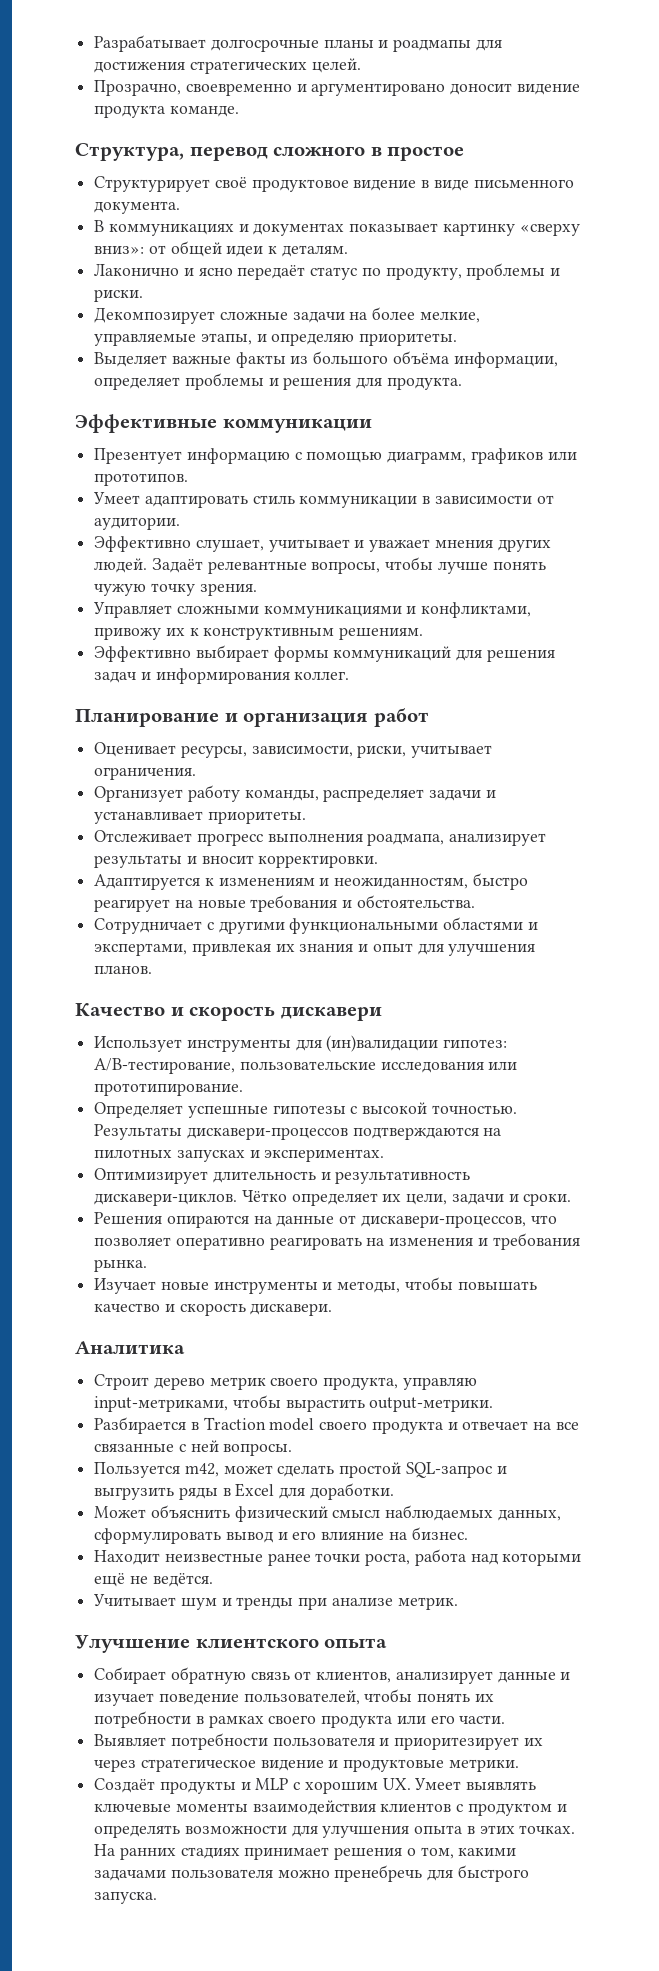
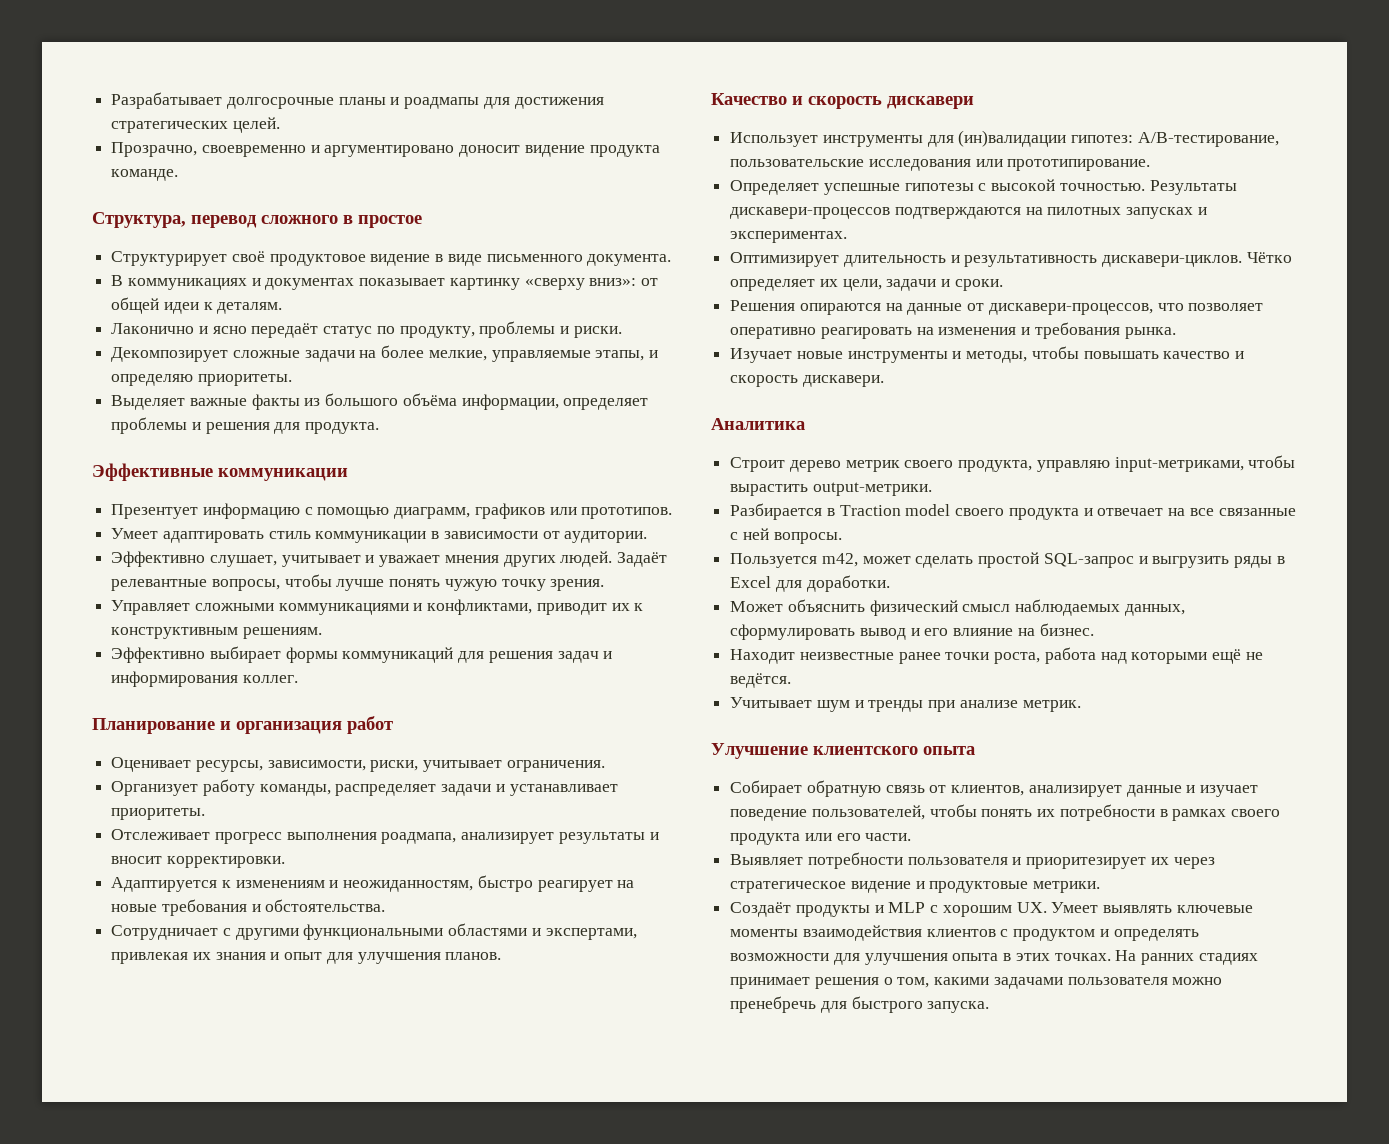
[94,627,162,640] привожу -> [536,603,607,615] приводит

